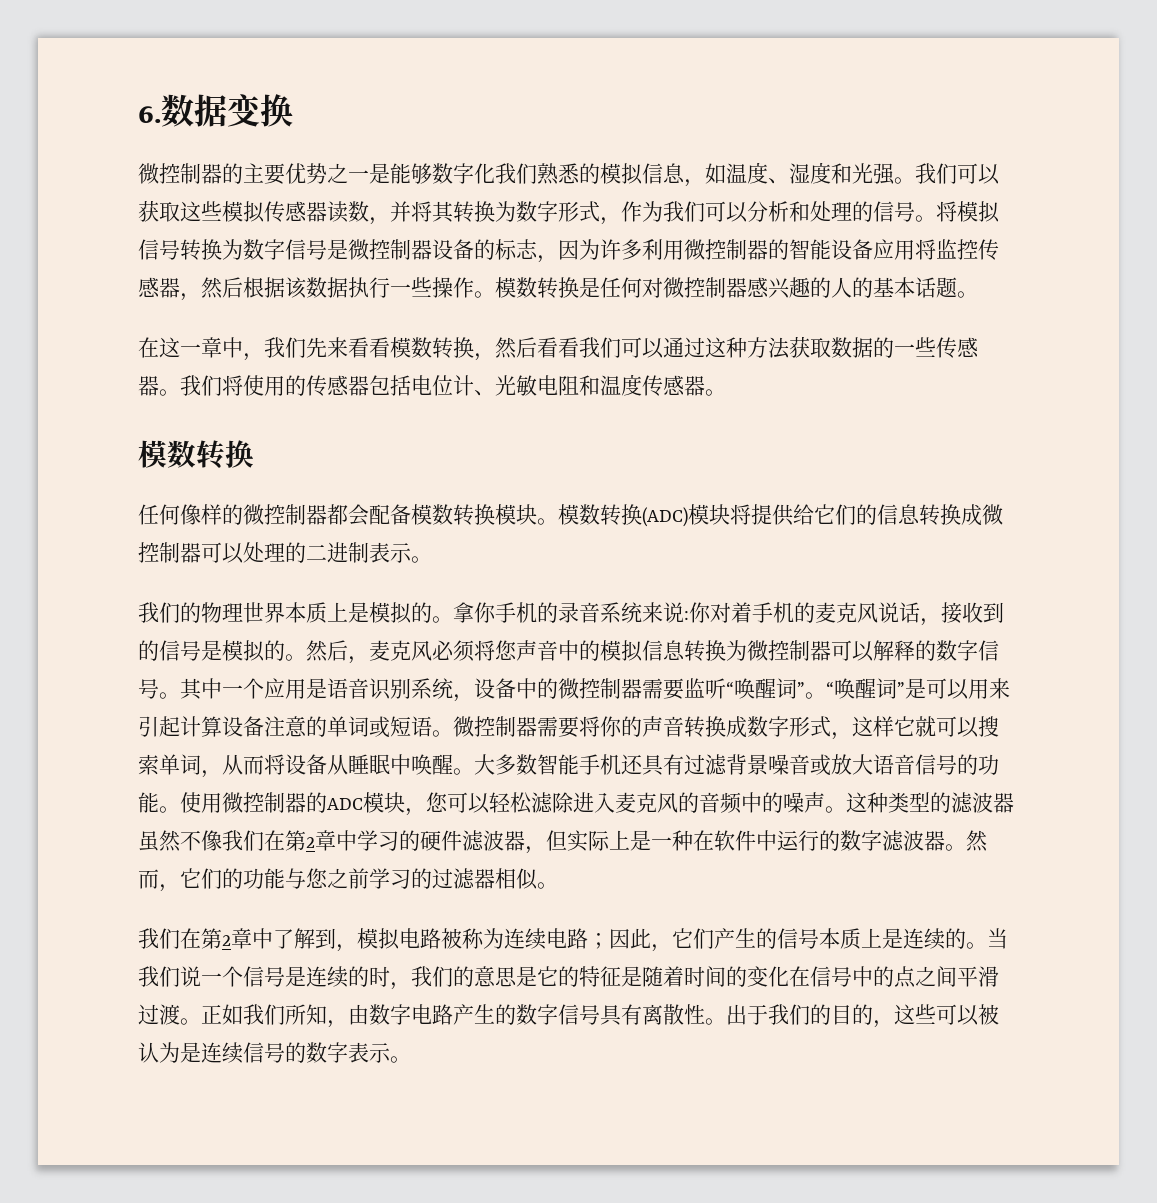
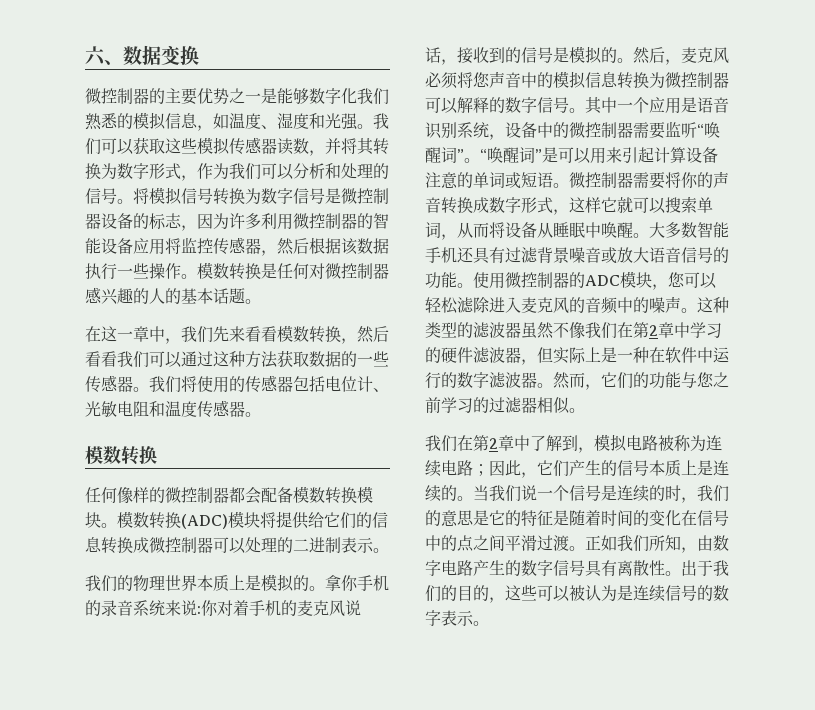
[138,106,161,123] 6. -> [85,46,123,66] 六、

